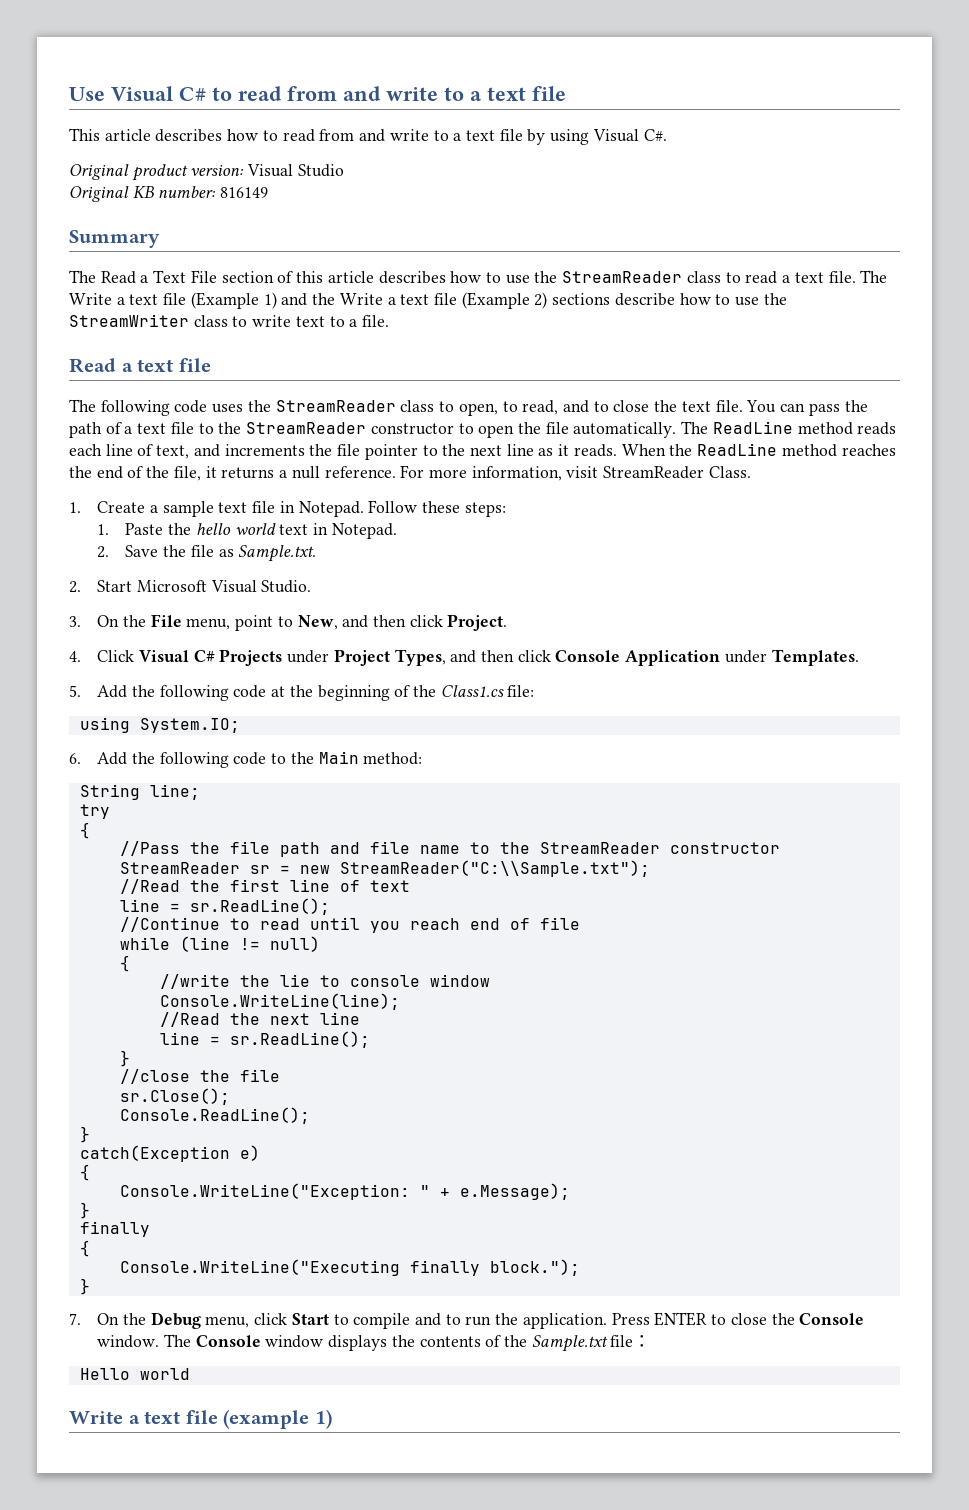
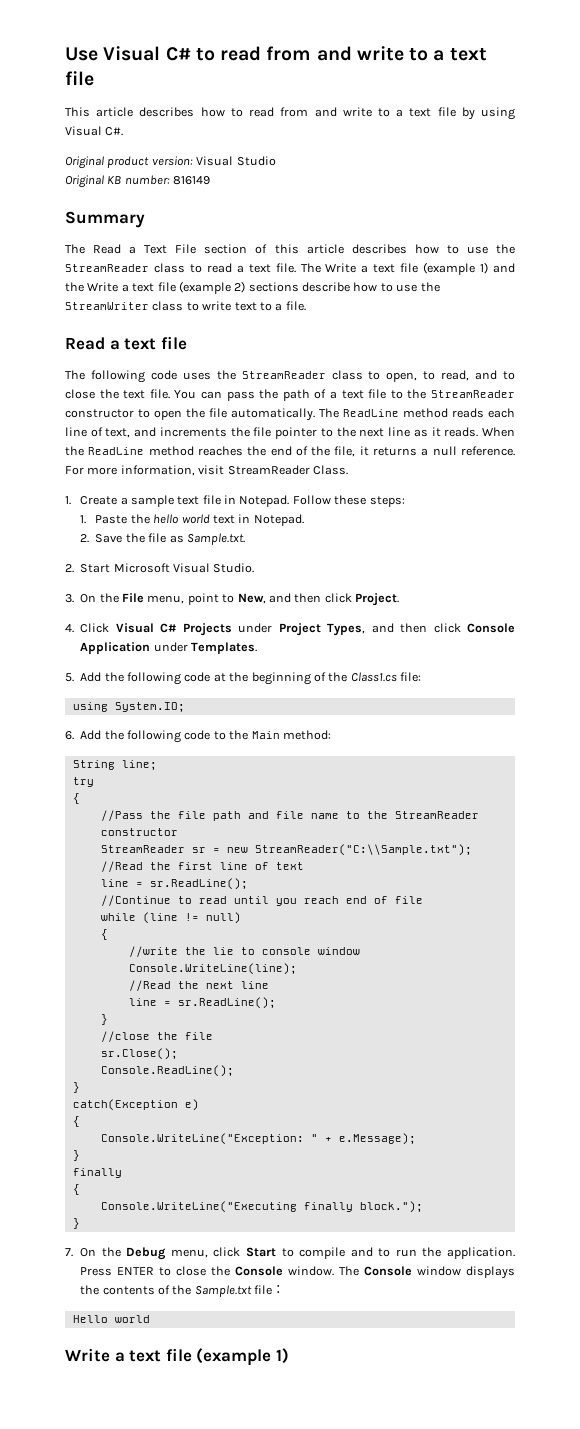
[190,292,259,309] (Example -> [423,262,476,275] (example
[461,292,530,309] (Example -> [178,281,231,294] (example

